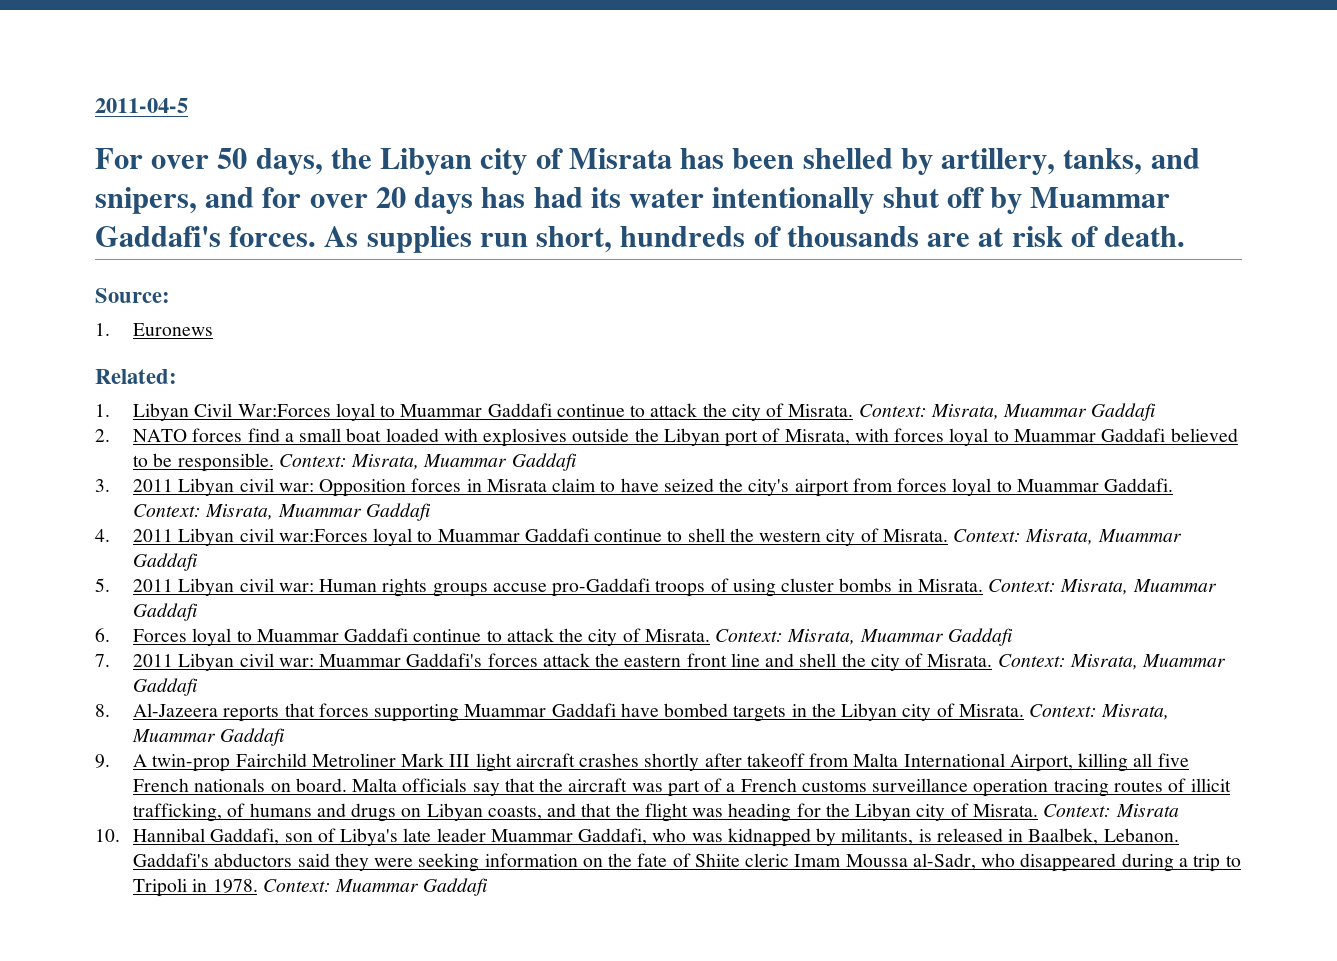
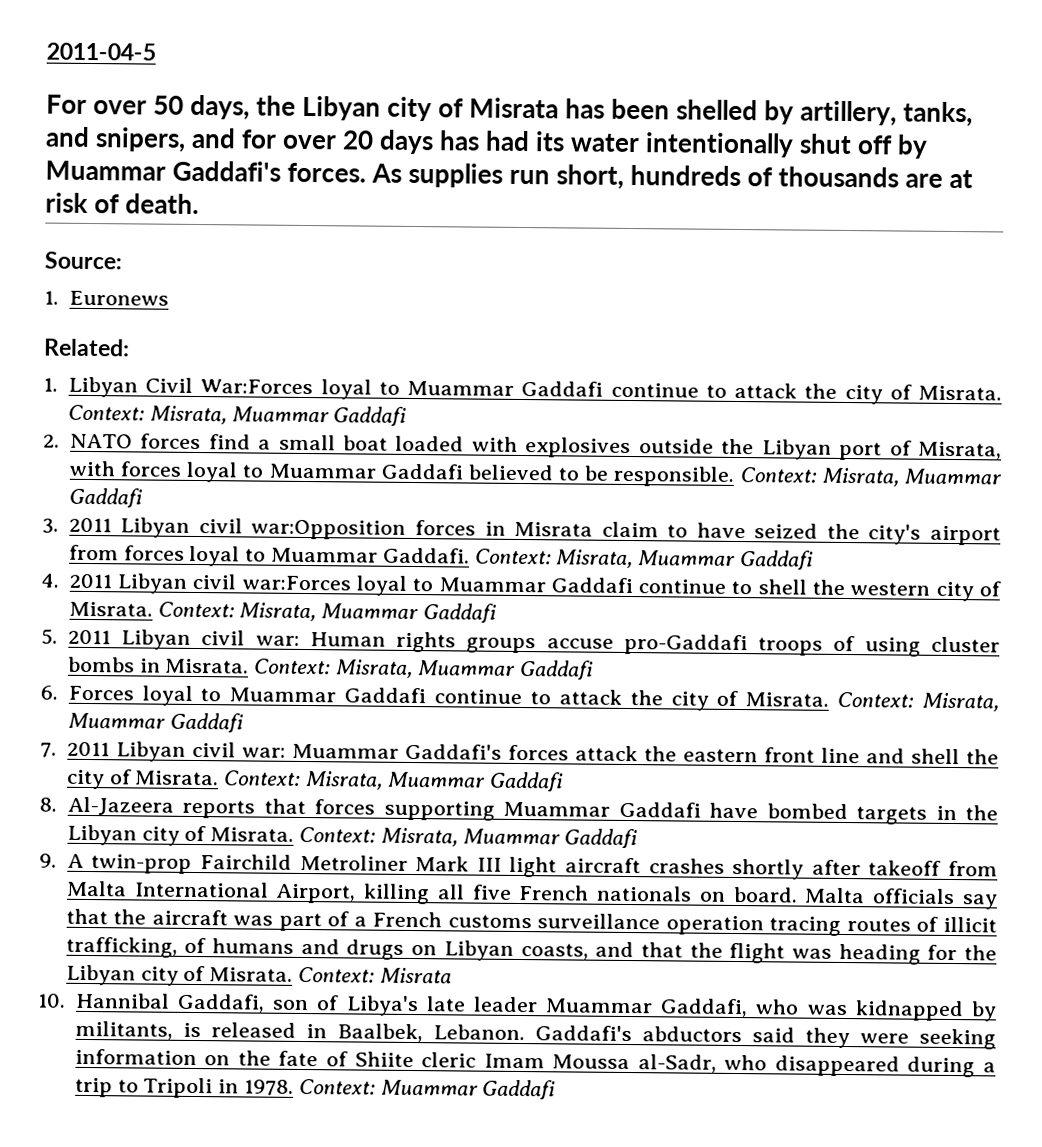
[278,479,407,497] war: Opposition -> [251,519,407,540] war:Opposition

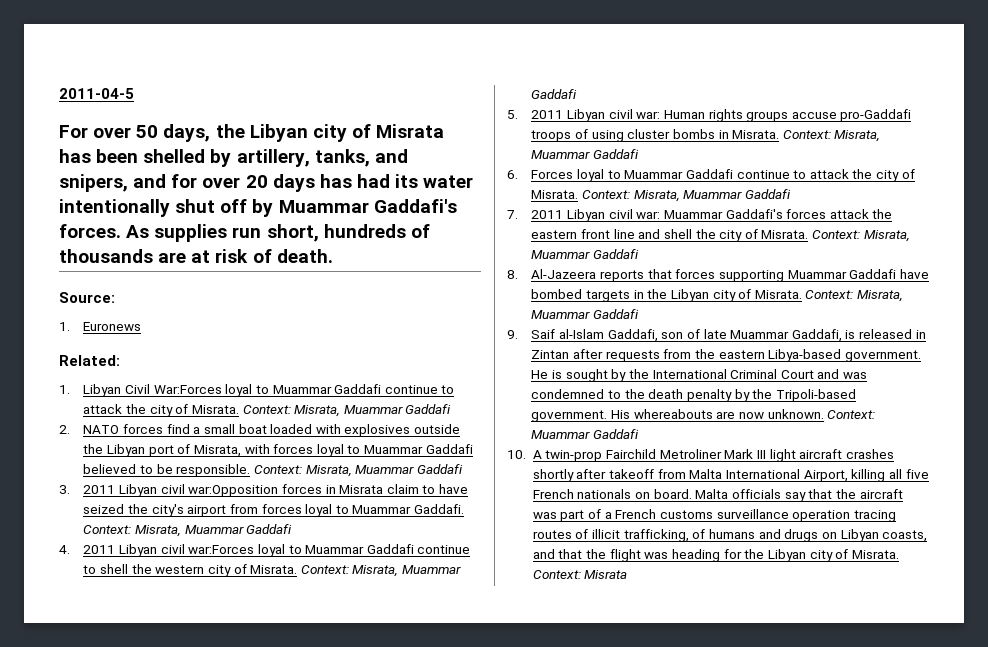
(57, 860) none -> [531,329,926,342] [531,349,921,362] [531,369,868,382] [531,389,856,402] [531,409,876,422] [531,429,639,439] [507,450,526,459] Saif al-Islam Gaddafi, son of late Muammar Gaddafi, is released in Zintan after requests from the eastern Libya-based government. He is sought by the International Criminal Court and was condemned to the death penalty by the Tripoli-based government. His whereabouts are now unknown. Context: Muammar Gaddafi // 10.
[37,992,997,1022] [74,1020,996,1050] [74,1048,996,1078] [74,1077,557,1101] // 10. Hannibal Gaddafi, son of Libya's late leader Muammar Gaddafi, who was kidnapped by militants, is released in Baalbek, Lebanon. Gaddafi's abductors said they were seeking information on the fate of Shiite cleric Imam Moussa al-Sadr, who disappeared during a trip to Tripoli in 1978. Context: Muammar Gaddafi -> (628, 574) none

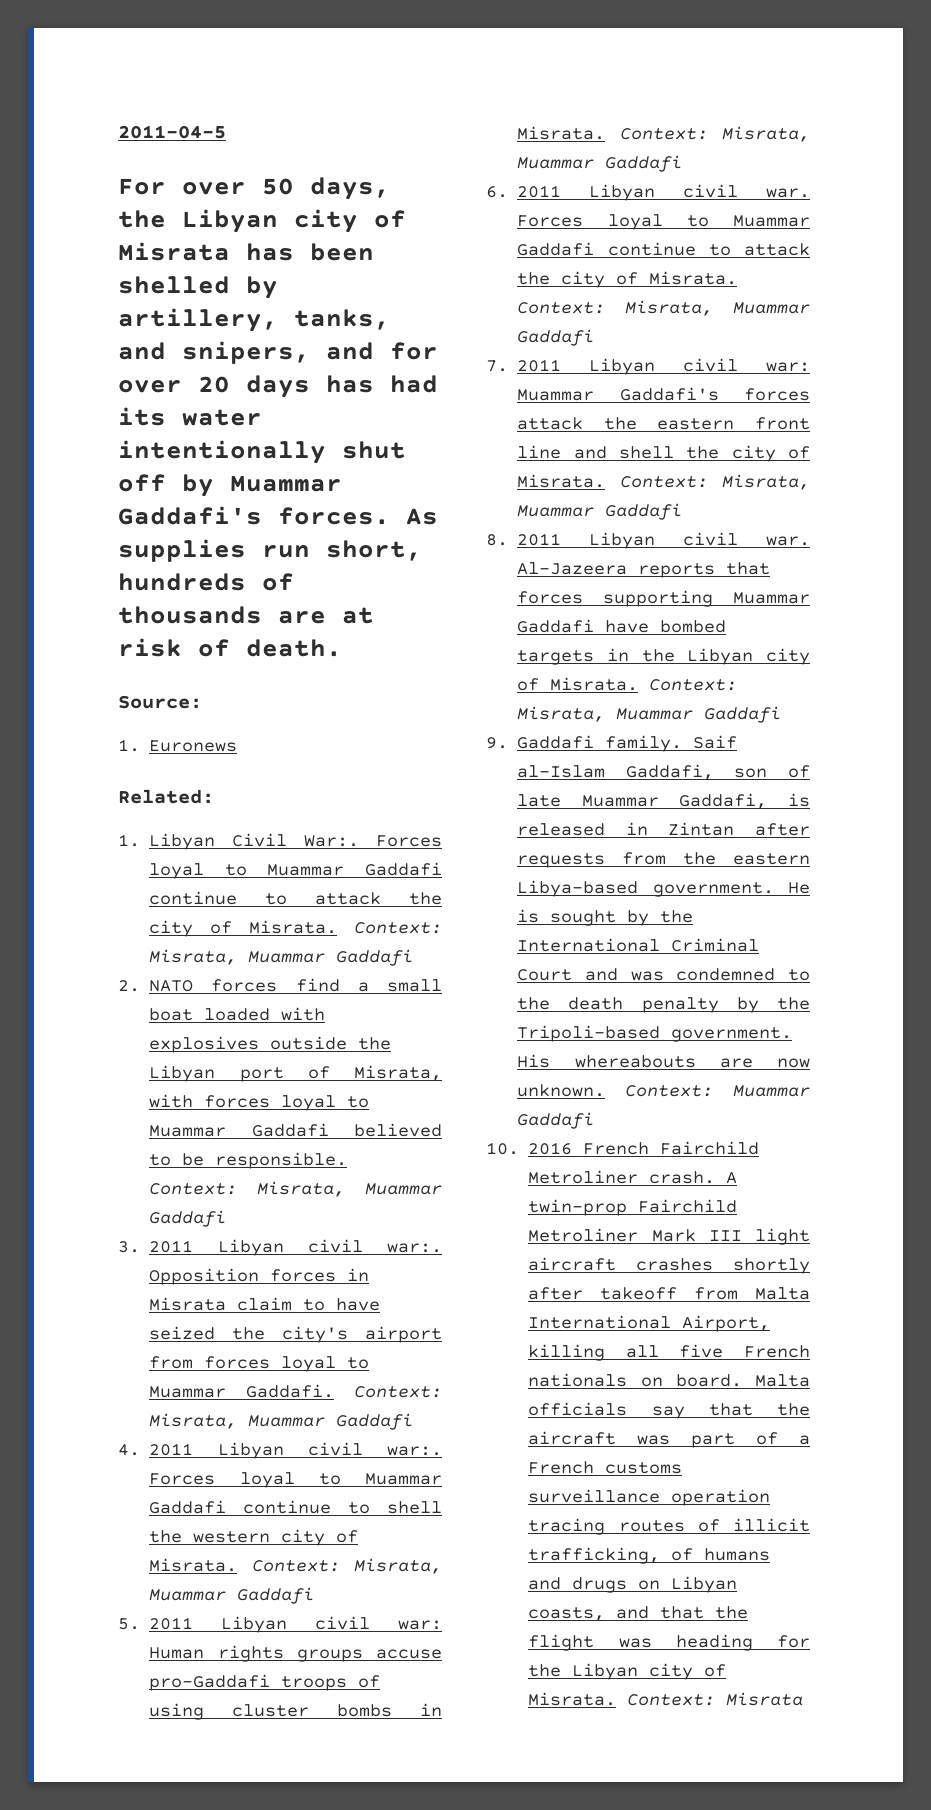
[153,385,222,394] War:Forces -> [304,835,442,847] War:. Forces
[188,485,279,497] war:Opposition -> [387,1243,442,1253] [149,1268,260,1285] war:. Opposition
[188,545,255,554] war:Forces -> [387,1446,442,1456] [149,1473,216,1485] war:. Forces
(518, 174) none -> [517,184,810,201] 2011 Libyan civil war.
(518, 274) none -> [517,532,810,549] 2011 Libyan civil war.
(518, 334) none -> [517,735,683,752] Gaddafi family.
(526, 454) none -> [528,1141,760,1155] [528,1170,716,1184] 2016 French Fairchild Metroliner crash.

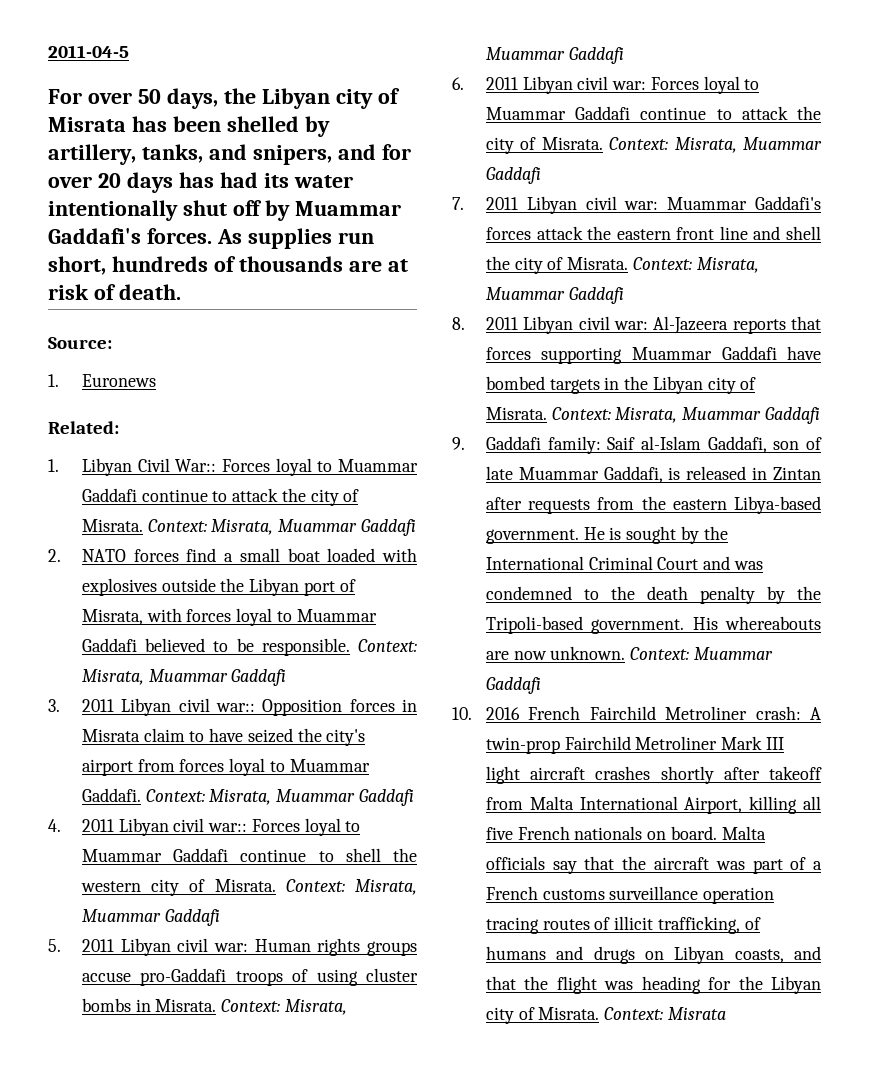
[304,835,360,847] War:. -> [175,459,217,472] War::
[387,1243,442,1253] war:. -> [215,703,255,712] war::
[387,1446,442,1456] war:. -> [208,823,248,832] war::
[766,188,810,198] war. -> [612,81,647,90] war:
[766,536,810,546] war. -> [613,321,648,330] war:
[605,735,683,752] family. -> [547,436,601,454] family:
[649,1171,716,1184] crash. -> [755,706,801,720] crash:

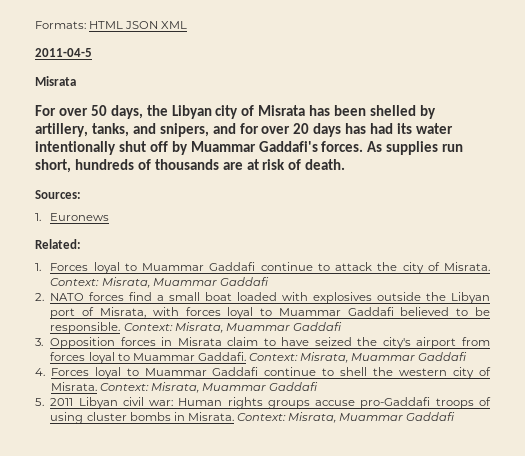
(48, 51) none -> [35,21,188,29] Formats: HTML JSON XML //
(129, 51) none -> [35,76,76,86] // Misrata
[48,337,112,349] Source: -> [35,190,81,199] Sources:
[81,458,217,476] Libyan Civil War:: -> (41, 267) none
[81,698,255,716] 2011 Libyan civil war:: -> (43, 342) none
[81,818,248,836] 2011 Libyan civil war:: -> (45, 372) none
[452,76,760,94] [485,106,821,120] [485,137,822,154] [485,167,541,184] [452,196,821,214] [485,226,821,240] [485,256,759,274] [485,287,624,304] [452,316,821,334] [485,346,821,364] [485,376,757,394] [485,407,820,424] [452,436,822,454] [485,466,821,483] [485,496,821,514] [485,526,728,544] [485,556,763,570] [485,586,821,604] [485,616,821,634] [485,646,773,660] [485,677,541,694] [452,706,821,720] [485,736,784,754] [485,766,822,784] [485,796,821,814] [485,826,766,840] [485,856,822,874] [485,886,775,904] [485,916,761,934] [485,946,821,964] [485,976,821,994] [485,1007,726,1024] // 6. 2011 Libyan civil war: Forces loyal to Muammar Gaddafi continue to attack the city of Misrata. Context: Misrata, Muammar Gaddafi // 7. 2011 Libyan civil war: Muammar Gaddafi's forces attack the eastern front line and shell the city of Misrata. Context: Misrata, Muammar Gaddafi // 8. 2011 Libyan civil war: Al-Jazeera reports that forces supporting Muammar Gaddafi have bombed targets in the Libyan city of Misrata. Context: Misrata, Muammar Gaddafi // 9. Gaddafi family: Saif al-Islam Gaddafi, son of late Muammar Gaddafi, is released in Zintan after requests from the eastern Libya-based government. He is sought by the International Criminal Court and was condemned to the death penalty by the Tripoli-based government. His whereabouts are now unknown. Context: Muammar Gaddafi // 10. 2016 French Fairchild Metroliner crash: A twin-prop Fairchild Metroliner Mark III light aircraft crashes shortly after takeoff from Malta International Airport, killing all five French nationals on board. Malta officials say that the aircraft was part of a French customs surveillance operation tracing routes of illicit trafficking, of humans and drugs on Libyan coasts, and that the flight was heading for the Libyan city of Misrata. Context: Misrata -> (456, 416) none

